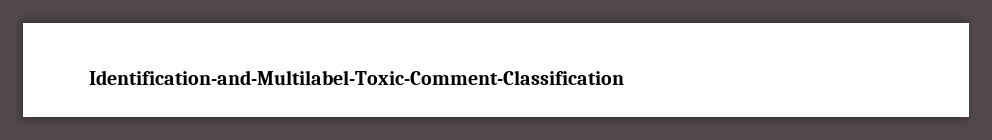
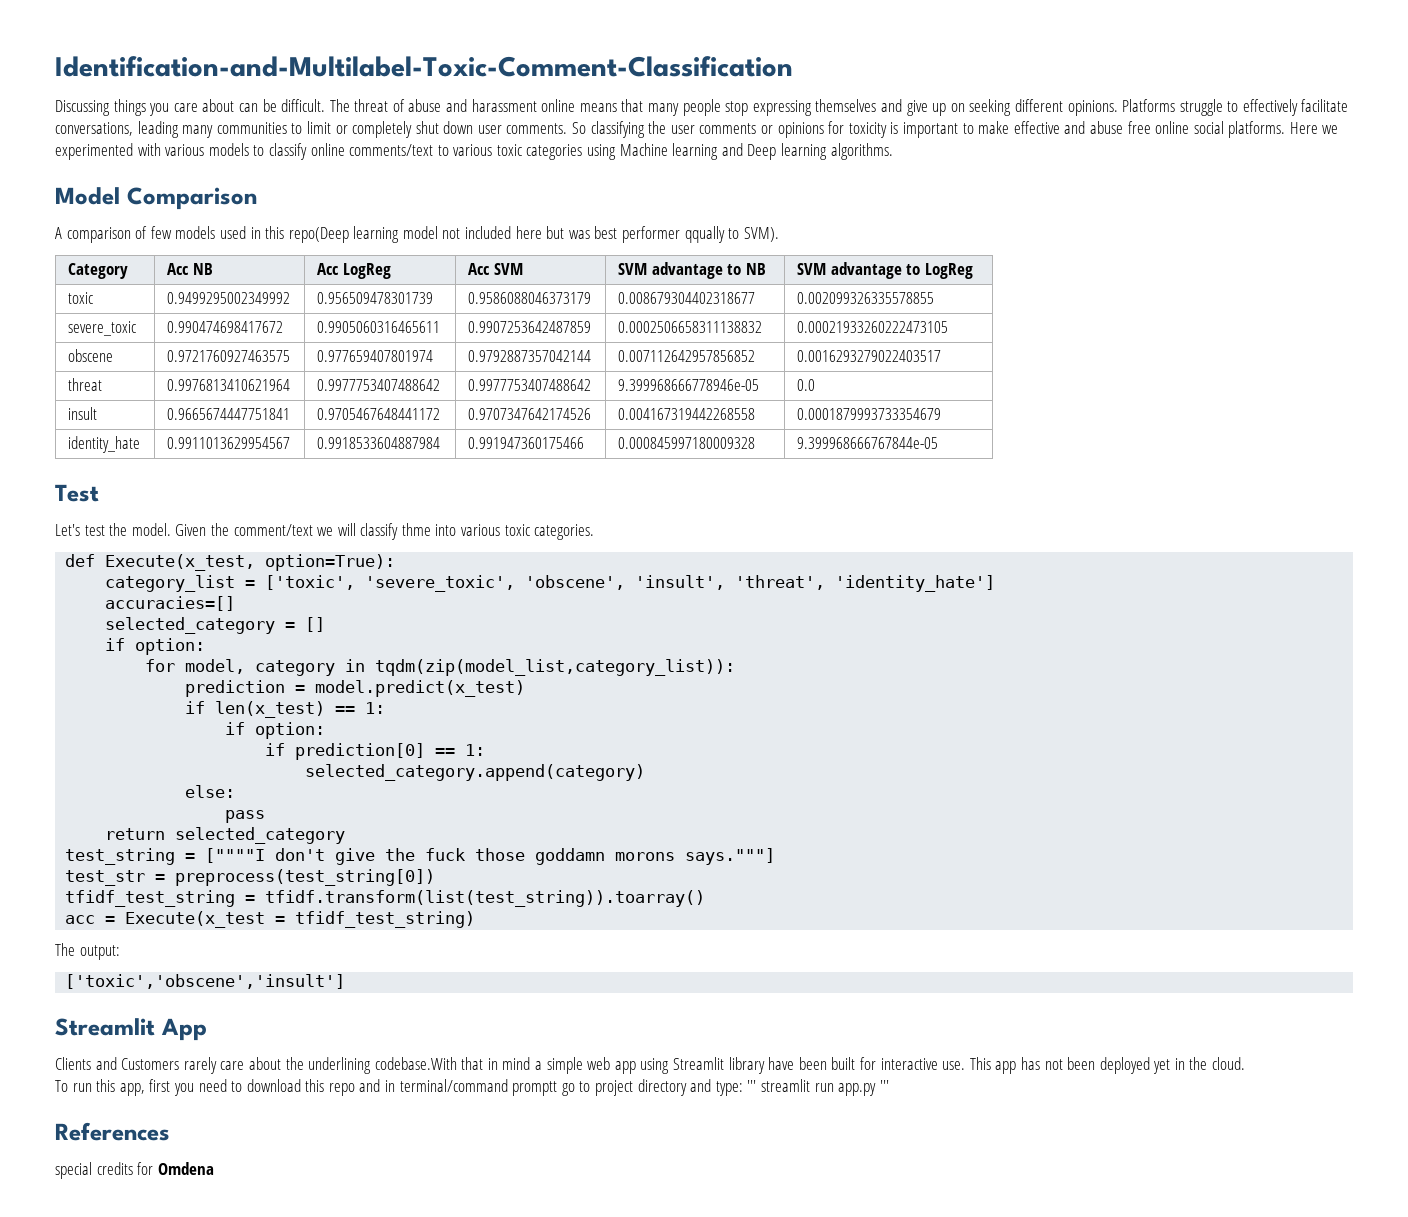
(624, 77) none -> [55,99,1349,116] [55,121,1339,138] [55,143,893,160] [55,187,257,210] [55,226,779,243] [68,263,129,279] [167,263,213,275] [317,263,391,279] [468,263,523,275] [618,262,766,279] [797,262,973,279] [68,292,94,304] [167,292,291,304] [317,292,434,304] [468,292,592,304] [618,292,756,304] [797,292,935,304] [68,321,137,336] [167,321,284,333] [317,321,441,333] [468,321,592,333] [618,321,763,333] [797,321,949,333] [68,349,114,362] [167,350,291,362] [317,350,434,362] [468,350,592,362] [618,350,756,362] [797,350,942,362] [68,378,103,391] [167,379,291,391] [317,379,441,391] [468,379,592,391] [618,379,760,391] [797,379,816,391] [68,407,98,420] [167,408,291,420] [317,408,441,420] [468,408,592,420] [618,408,756,420] [797,408,942,420] [68,436,141,453] [167,437,291,449] [317,437,441,449] [468,437,585,449] [618,437,756,449] [797,437,939,449] [55,484,99,502] [55,523,595,540] [65,554,396,571] [105,575,996,592] [105,596,236,611] [105,617,326,634] [105,638,206,655] [145,659,736,676] [185,680,526,697] [185,701,386,718] [225,722,326,739] [265,743,486,760] [305,764,646,781] [185,785,236,798] [225,810,266,823] [105,827,346,844] [65,848,776,865] [65,869,436,886] [65,890,706,907] [65,911,476,928] [55,943,120,960] [65,974,346,989] [55,1018,207,1041] [55,1057,1246,1074] [55,1079,889,1096] [55,1122,170,1141] [55,1162,214,1179] // Discussing things you care about can be difficult. The threat of abuse and harassment online means that many people stop expressing themselves and give up on seeking different opinions. Platforms struggle to effectively facilitate conversations, leading many communities to limit or completely shut down user comments. So classifying the user comments or opinions for toxicity is important to make effective and abuse free online social platforms. Here we experimented with various models to classify online comments/text to various toxic categories using Machine learning and Deep learning algorithms. // Model Comparison // A comparison of few models used in this repo(Deep learning model not included here but was best performer qqually to SVM). // Category | Acc NB | Acc LogReg | Acc SVM | SVM advantage to NB | SVM advantage to LogReg // toxic | 0.9499295002349992 | 0.956509478301739 | 0.9586088046373179 | 0.008679304402318677 | 0.002099326335578855 // severe_toxic | 0.990474698417672 | 0.9905060316465611 | 0.9907253642487859 | 0.0002506658311138832 | 0.00021933260222473105 // obscene | 0.9721760927463575 | 0.977659407801974 | 0.9792887357042144 | 0.007112642957856852 | 0.0016293279022403517 // threat | 0.9976813410621964 | 0.9977753407488642 | 0.9977753407488642 | 9.399968666778946e-05 | 0.0 // insult | 0.9665674447751841 | 0.9705467648441172 | 0.9707347642174526 | 0.004167319442268558 | 0.0001879993733354679 // identity_hate | 0.9911013629954567 | 0.9918533604887984 | 0.991947360175466 | 0.000845997180009328 | 9.399968666767844e-05 // Test // Let's test the model. Given the comment/text we will classify thme into various toxic categories. // def Execute(x_test, option=True): // category_list = ['toxic', 'severe_toxic', 'obscene', 'insult', 'threat', 'identity_hate'] // accuracies=[] // selected_category = [] // if option: // for model, category in tqdm(zip(model_list,category_list)): // prediction = model.predict(x_test) // if len(x_test) == 1: // if option: // if prediction[0] == 1: // selected_category.append(category) // else: // pass // return selected_category // test_string = [""""I don't give the fuck those goddamn morons says."""] // test_str = preprocess(test_string[0]) // tfidf_test_string = tfidf.transform(list(test_string)).toarray() // acc = Execute(x_test = tfidf_test_string) // The output: // ['toxic','obscene','insult'] // Streamlit App // Clients and Customers rarely care about the underlining codebase.With that in mind a simple web app using Streamlit library have been built for interactive use. This app has not been deployed yet in the cloud. // To run this app, first you need to download this repo and in terminal/command promptt go to project directory and type: ''' streamlit run app.py ''' // References // special credits for Omdena

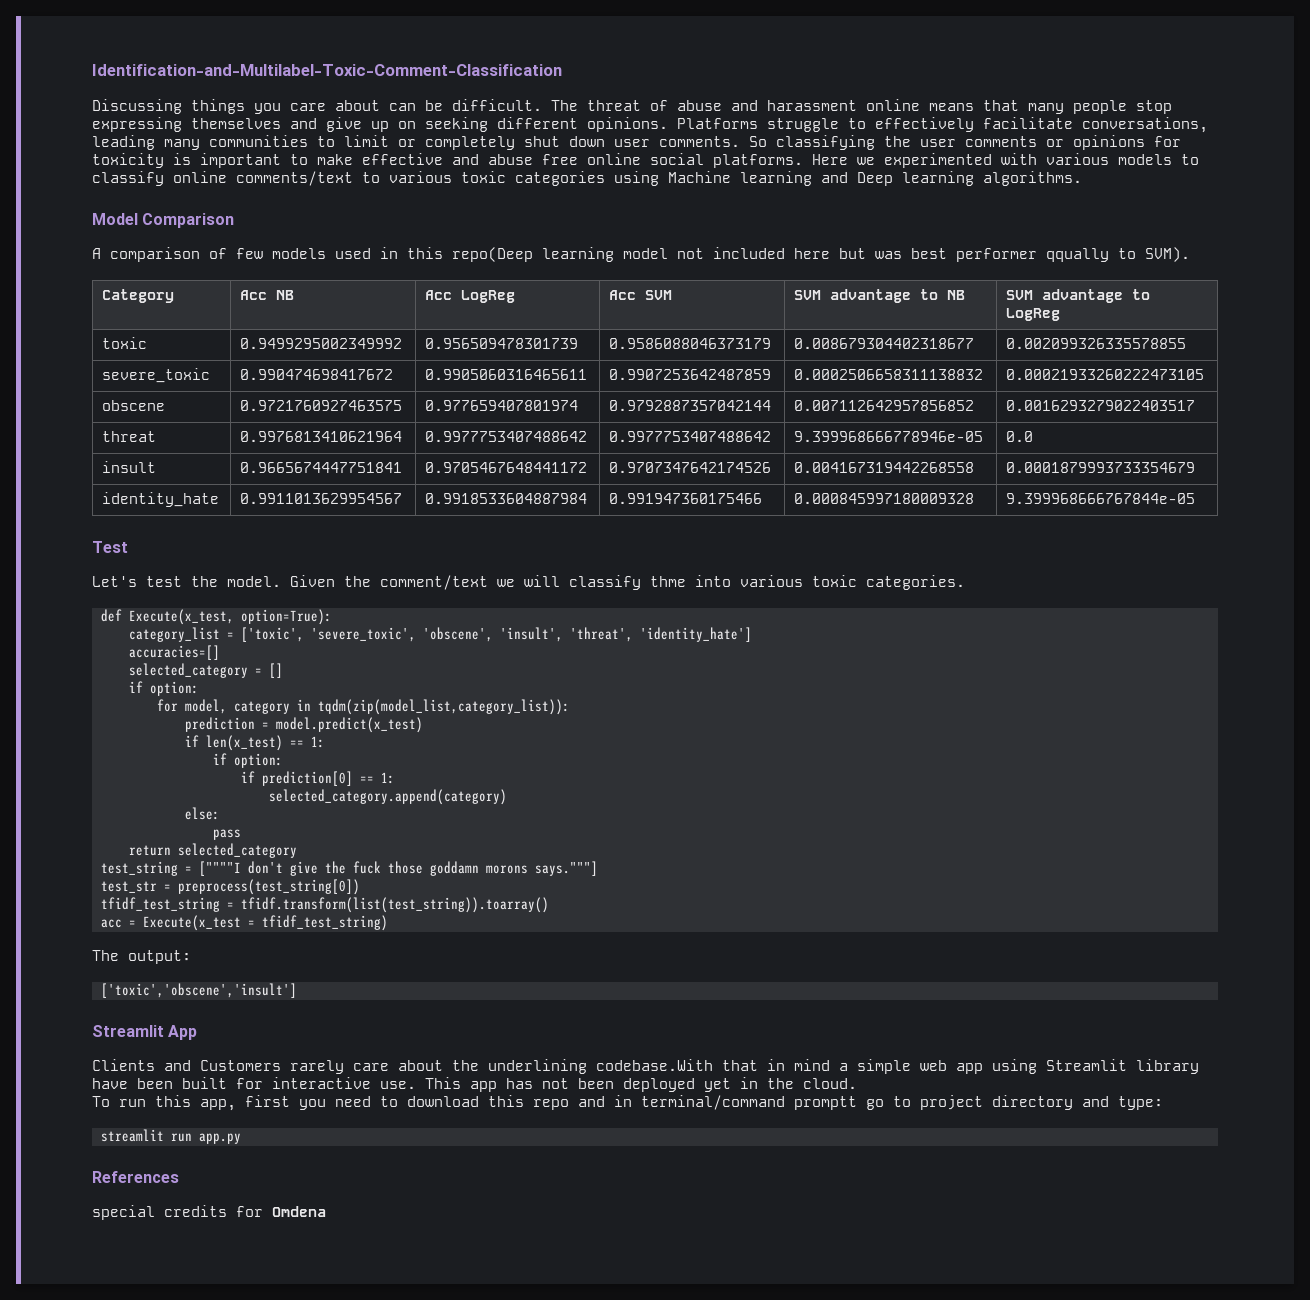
[747,1080,757,1092] ''' -> (1163, 1103) //
[879,1080,889,1092] ''' -> (241, 1138) none

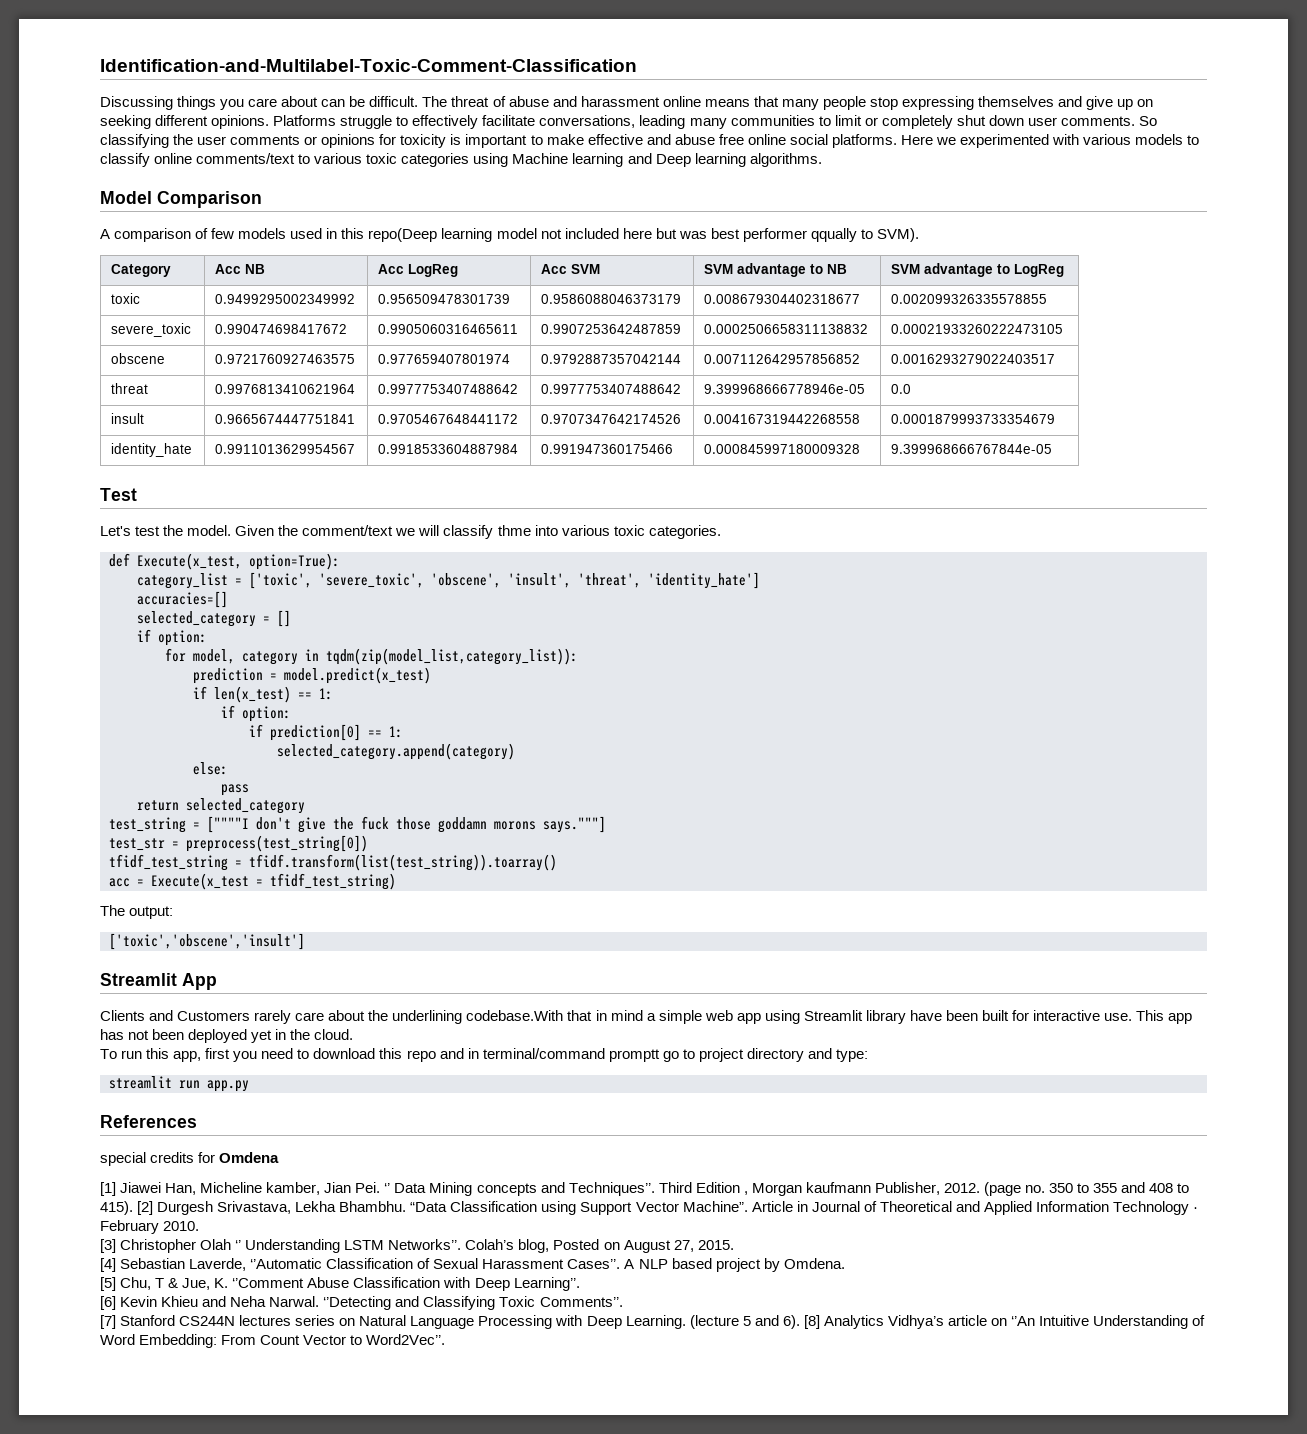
(326, 1211) none -> [100,1182,1190,1196] [100,1201,1199,1215] [100,1220,200,1234] [100,1239,734,1253] [100,1258,845,1272] [100,1277,580,1291] [100,1296,623,1310] [100,1315,1206,1329] [100,1334,446,1348] // [1] Jiawei Han, Micheline kamber, Jian Pei. ‘’ Data Mining concepts and Techniques’’. Third Edition , Morgan kaufmann Publisher, 2012. (page no. 350 to 355 and 408 to 415). [2] Durgesh Srivastava, Lekha Bhambhu. “Data Classification using Support Vector Machine”. Article in Journal of Theoretical and Applied Information Technology · February 2010. // [3] Christopher Olah ‘’ Understanding LSTM Networks’’. Colah’s blog, Posted on August 27, 2015. // [4] Sebastian Laverde, ‘’Automatic Classification of Sexual Harassment Cases’’. A NLP based project by Omdena. // [5] Chu, T & Jue, K. ‘’Comment Abuse Classification with Deep Learning’’. // [6] Kevin Khieu and Neha Narwal. ‘’Detecting and Classifying Toxic Comments’’. // [7] Stanford CS244N lectures series on Natural Language Processing with Deep Learning. (lecture 5 and 6). [8] Analytics Vidhya’s article on ‘’An Intuitive Understanding of Word Embedding: From Count Vector to Word2Vec’’.

